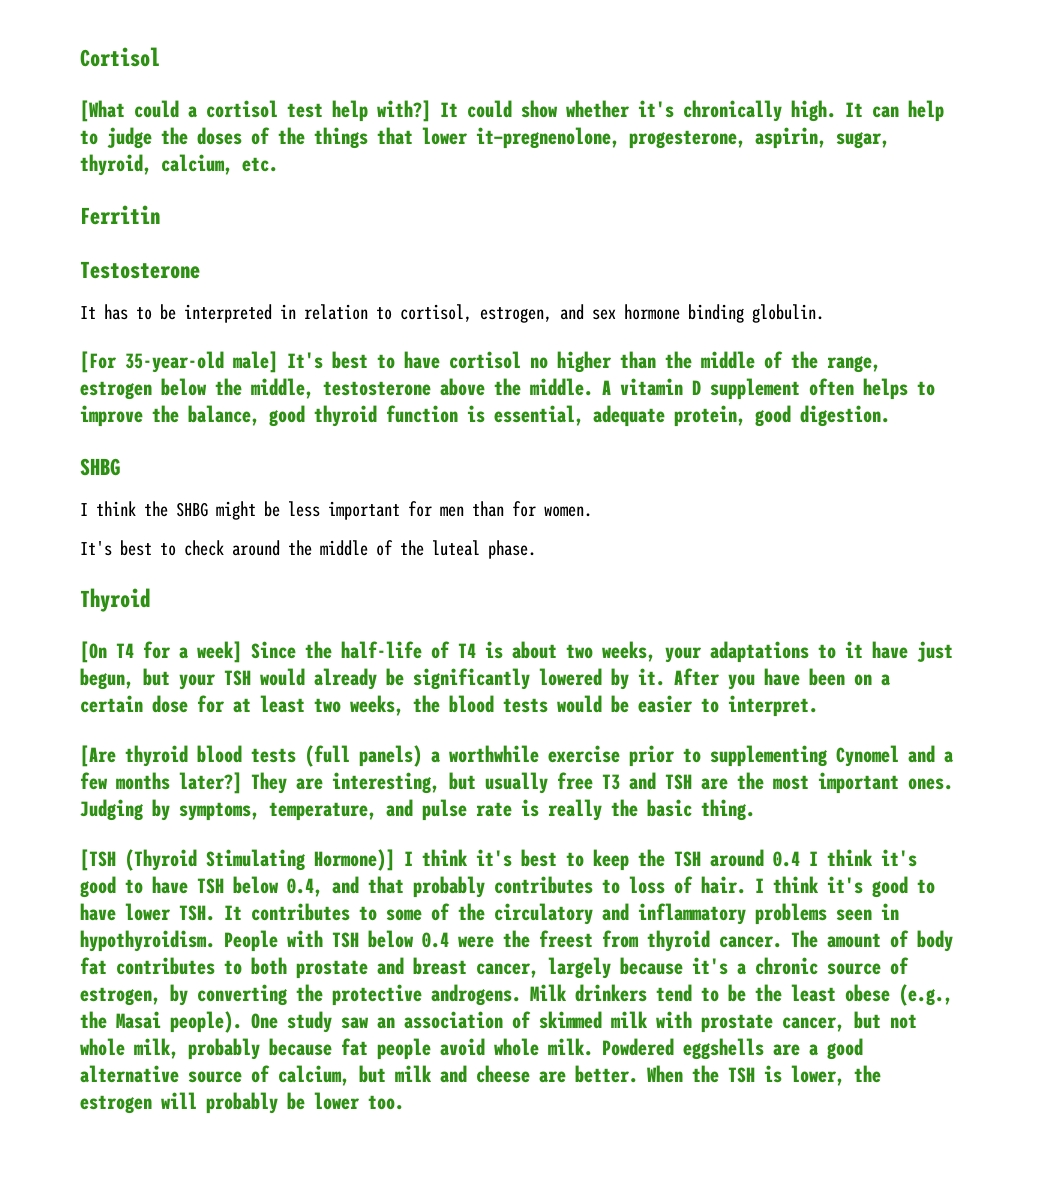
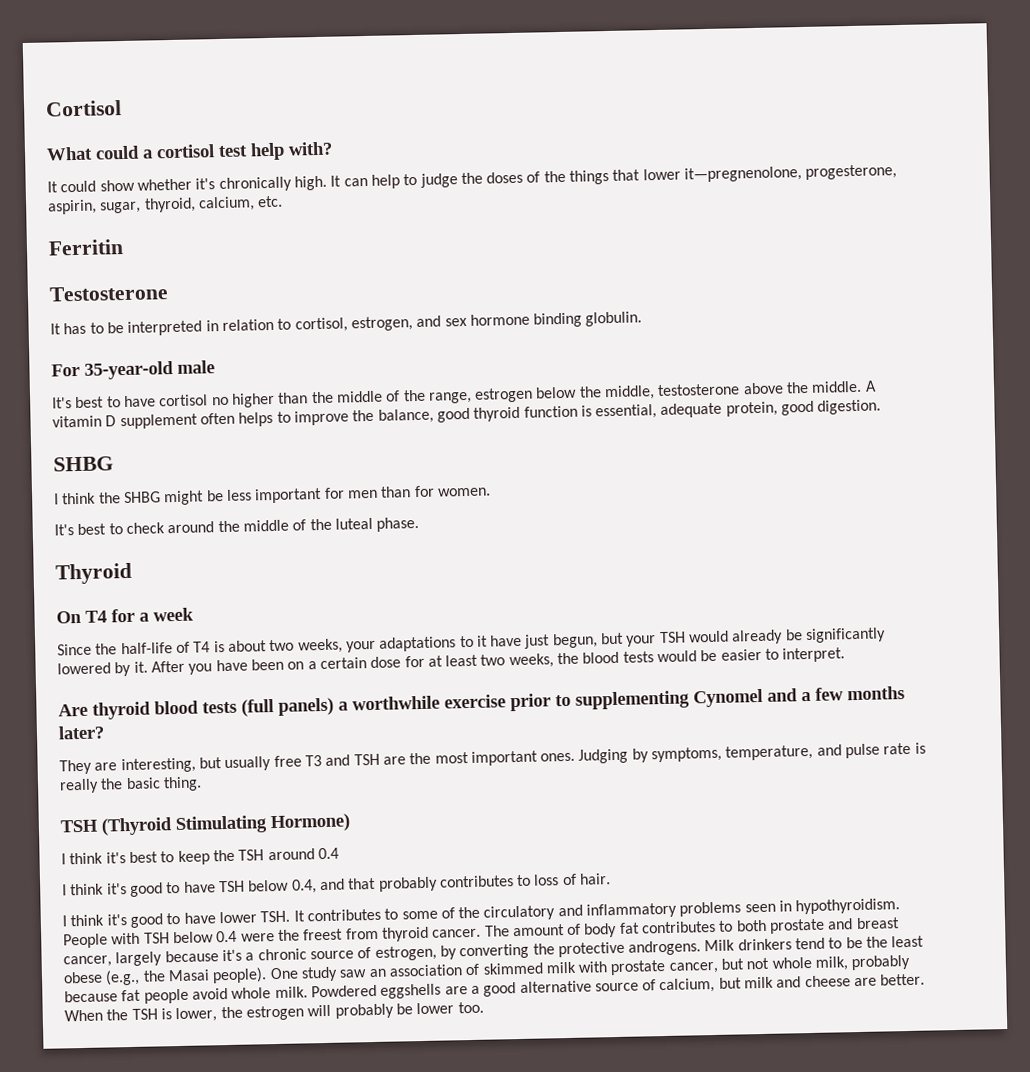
[80,100,125,122] [What -> [46,146,93,161] What
[377,100,431,122] with?] -> [288,141,333,156] with? //
[80,351,278,373] [For 35-year-old male] -> [51,360,215,380] For 35-year-old male //
[80,641,107,663] [On -> [56,610,82,624] On
[197,641,242,663] week] -> [153,607,194,622] week //
[80,745,116,767] [Are -> [58,703,88,717] Are
[179,772,242,794] later?] -> [58,725,105,740] later? //
[80,849,116,871] [TSH -> [60,819,99,833] TSH
[314,849,395,871] Hormone)] -> [270,813,351,833] Hormone) //
(800, 859) none -> (339, 853) //
(746, 885) none -> (612, 879) //

